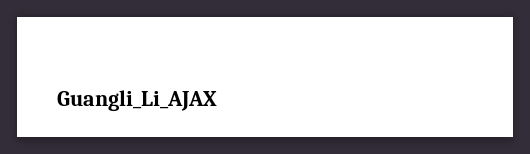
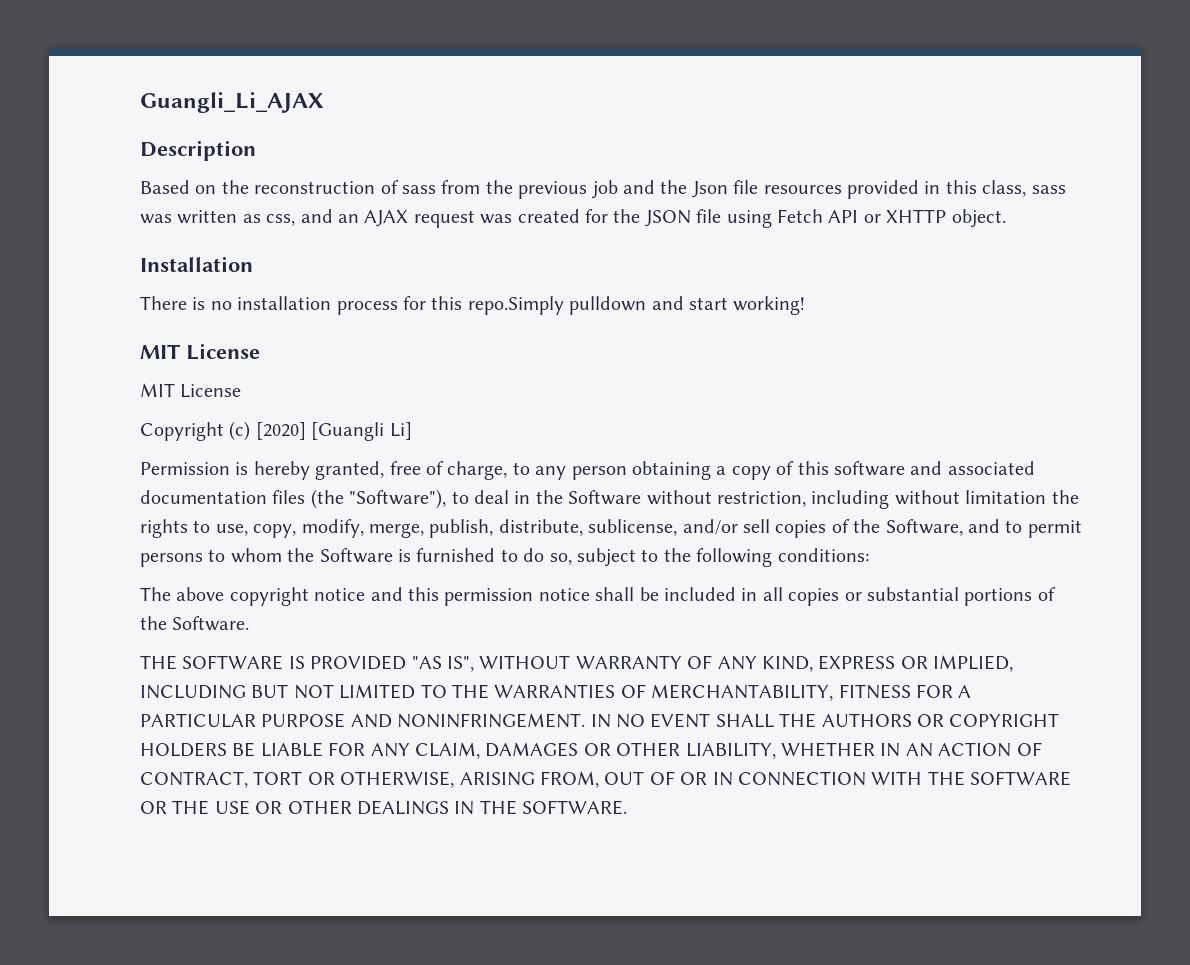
(217, 100) none -> [140,140,256,161] [140,180,1066,199] [140,209,1006,228] [140,256,253,272] [140,296,806,315] [140,343,260,360] [140,383,242,398] [140,421,412,441] [140,461,1035,480] [140,489,1079,509] [140,519,1082,538] [140,548,869,567] [140,587,1056,606] [140,616,250,631] [140,655,1014,672] [140,684,972,701] [140,713,1060,728] [140,742,1042,759] [140,771,1072,788] [140,800,628,815] // Description // Based on the reconstruction of sass from the previous job and the Json file resources provided in this class, sass was written as css, and an AJAX request was created for the JSON file using Fetch API or XHTTP object. // Installation // There is no installation process for this repo.Simply pulldown and start working! // MIT License // MIT License // Copyright (c) [2020] [Guangli Li] // Permission is hereby granted, free of charge, to any person obtaining a copy of this software and associated documentation files (the "Software"), to deal in the Software without restriction, including without limitation the rights to use, copy, modify, merge, publish, distribute, sublicense, and/or sell copies of the Software, and to permit persons to whom the Software is furnished to do so, subject to the following conditions: // The above copyright notice and this permission notice shall be included in all copies or substantial portions of the Software. // THE SOFTWARE IS PROVIDED "AS IS", WITHOUT WARRANTY OF ANY KIND, EXPRESS OR IMPLIED, INCLUDING BUT NOT LIMITED TO THE WARRANTIES OF MERCHANTABILITY, FITNESS FOR A PARTICULAR PURPOSE AND NONINFRINGEMENT. IN NO EVENT SHALL THE AUTHORS OR COPYRIGHT HOLDERS BE LIABLE FOR ANY CLAIM, DAMAGES OR OTHER LIABILITY, WHETHER IN AN ACTION OF CONTRACT, TORT OR OTHERWISE, ARISING FROM, OUT OF OR IN CONNECTION WITH THE SOFTWARE OR THE USE OR OTHER DEALINGS IN THE SOFTWARE.

